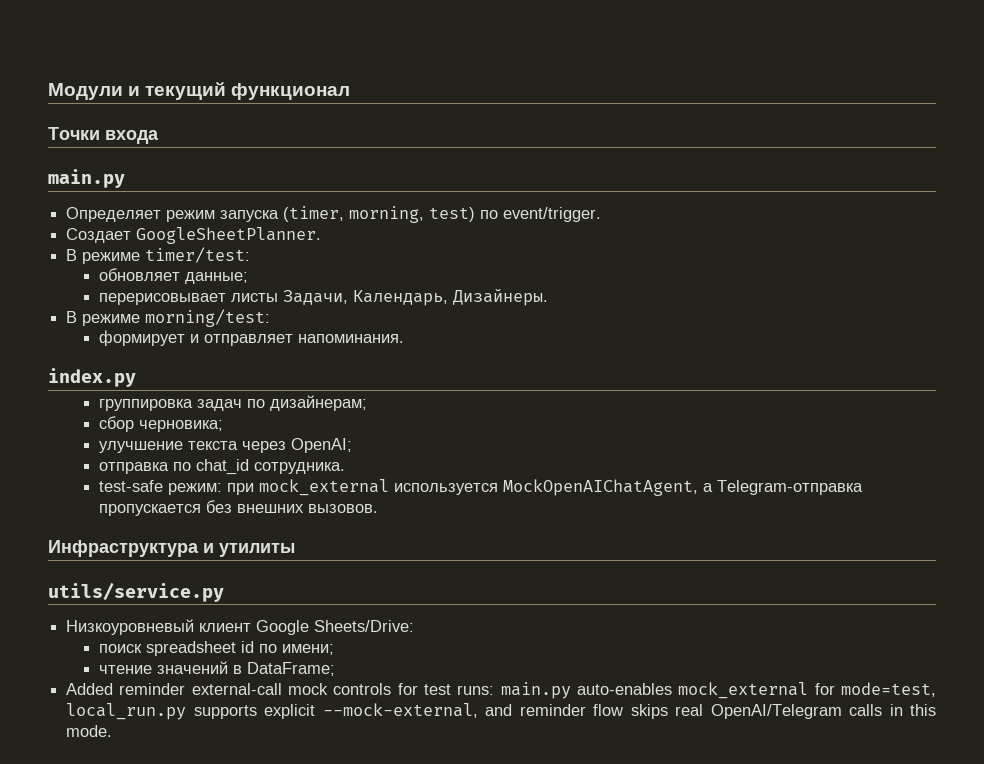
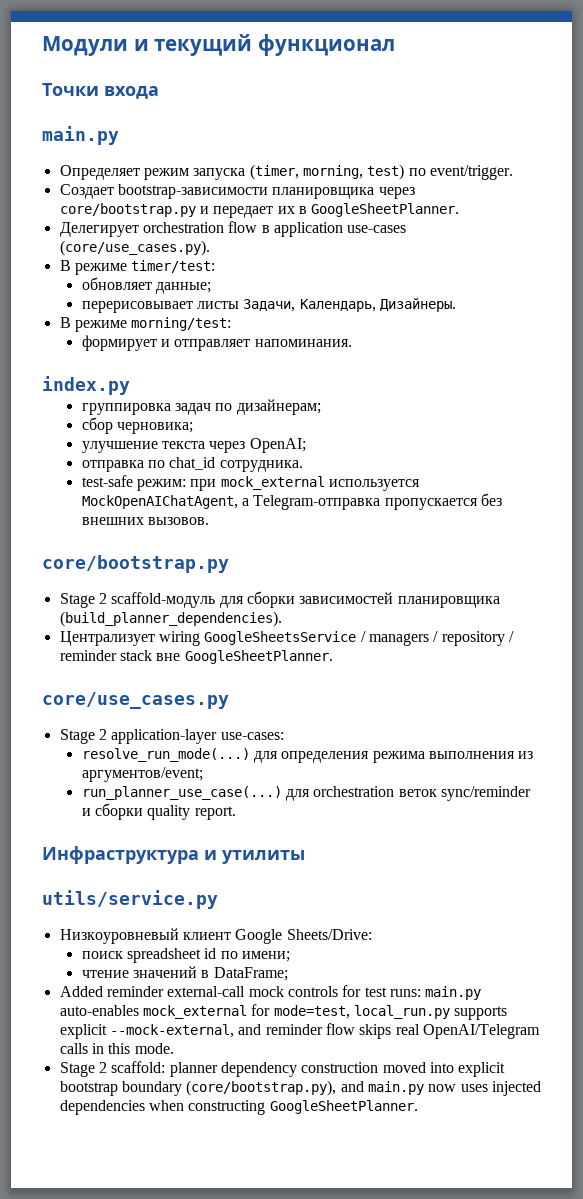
[136,227,322,244] GoogleSheetPlanner. -> [117,184,415,199] [59,203,460,218] [59,221,407,237] [59,240,210,256] bootstrap-зависимости планировщика через core/bootstrap.py и передает их в GoogleSheetPlanner. // Делегирует orchestration flow в application use-cases (core/use_cases.py).
(378, 508) none -> [42,555,229,573] [59,591,500,608] [59,611,282,627] [59,631,514,646] [59,650,333,664] [42,692,229,709] [59,729,284,744] [81,748,534,763] [81,767,203,782] [81,786,531,801] [81,803,236,820] // core/bootstrap.py // Stage 2 scaffold-модуль для сборки зависимостей планировщика (build_planner_dependencies). // Централизует wiring GoogleSheetsService / managers / repository / reminder stack вне GoogleSheetPlanner. // core/use_cases.py // Stage 2 application-layer use-cases: // resolve_run_mode(...) для определения режима выполнения из аргументов/event; // run_planner_use_case(...) для orchestration веток sync/reminder и сборки quality report.
(113, 731) none -> [59,1061,506,1077] [59,1080,541,1096] [59,1100,418,1115] // Stage 2 scaffold: planner dependency construction moved into explicit bootstrap boundary (core/bootstrap.py), and main.py now uses injected dependencies when constructing GoogleSheetPlanner.

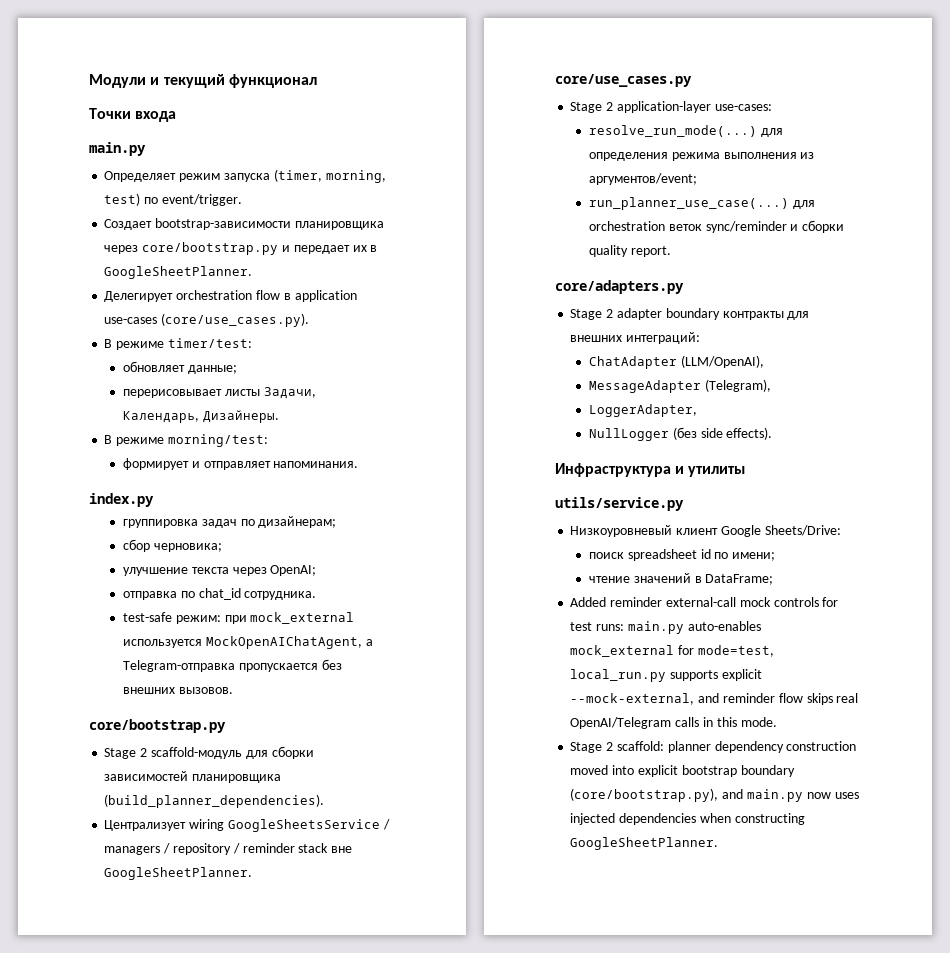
(236, 813) none -> [555,280,684,294] [570,308,810,320] [570,332,701,344] [588,355,764,369] [588,379,771,393] [588,404,697,417] [588,427,773,441] // core/adapters.py // Stage 2 adapter boundary контракты для внешних интеграций: // ChatAdapter (LLM/OpenAI), // MessageAdapter (Telegram), // LoggerAdapter, // NullLogger (без side effects).

